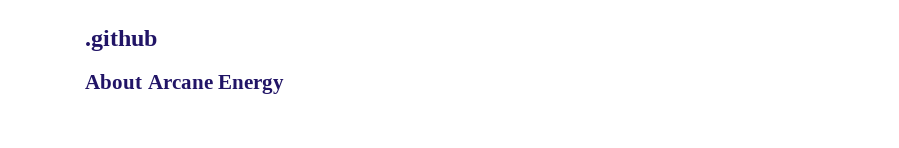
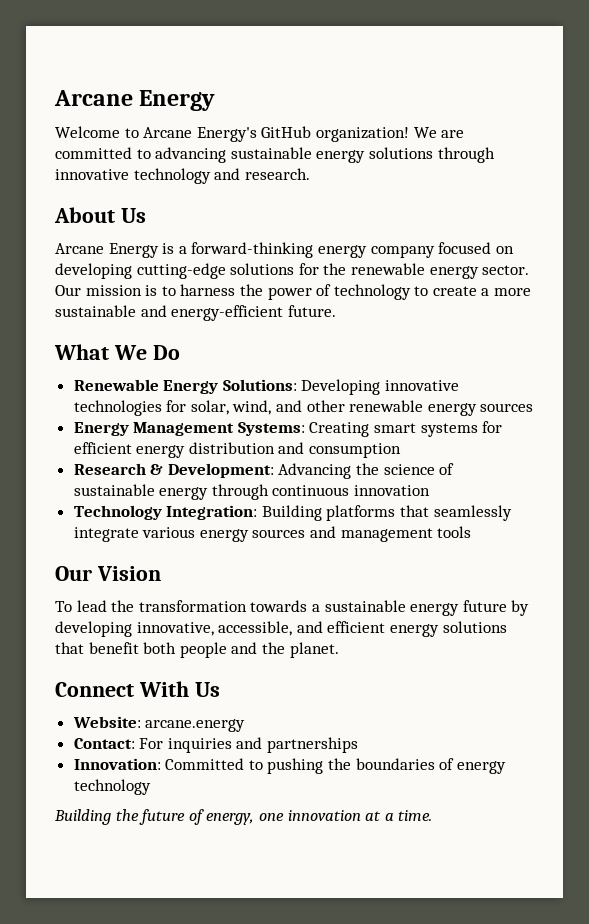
[85,30,157,51] .github -> [54,90,216,111] [55,126,465,142] [55,147,495,163] [55,168,310,184] Arcane Energy // Welcome to Arcane Energy's GitHub organization! We are committed to advancing sustainable energy solutions through innovative technology and research.
[147,75,285,94] Arcane Energy -> [120,208,146,223] [55,242,514,258] [55,263,530,279] [55,284,532,300] [55,305,336,321] [54,344,180,360] [73,379,460,395] [73,400,534,416] [73,421,503,437] [73,442,402,458] [73,463,455,479] [73,484,431,500] [73,505,512,521] [73,526,472,542] [55,566,161,581] [55,600,530,616] [55,621,507,637] [55,642,339,658] [55,681,220,697] [72,716,246,732] [73,737,359,753] [73,758,506,774] [73,779,151,795] [54,809,433,825] Us // Arcane Energy is a forward-thinking energy company focused on developing cutting-edge solutions for the renewable energy sector. Our mission is to harness the power of technology to create a more sustainable and energy-efficient future. // What We Do // Renewable Energy Solutions: Developing innovative technologies for solar, wind, and other renewable energy sources // Energy Management Systems: Creating smart systems for efficient energy distribution and consumption // Research & Development: Advancing the science of sustainable energy through continuous innovation // Technology Integration: Building platforms that seamlessly integrate various energy sources and management tools // Our Vision // To lead the transformation towards a sustainable energy future by developing innovative, accessible, and efficient energy solutions that benefit both people and the planet. // Connect With Us // Website: arcane.energy // Contact: For inquiries and partnerships // Innovation: Committed to pushing the boundaries of energy technology // Building the future of energy, one innovation at a time.

